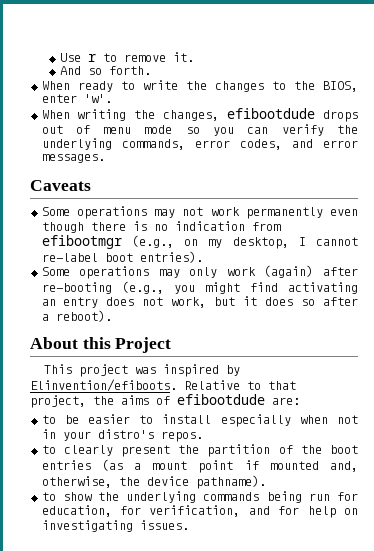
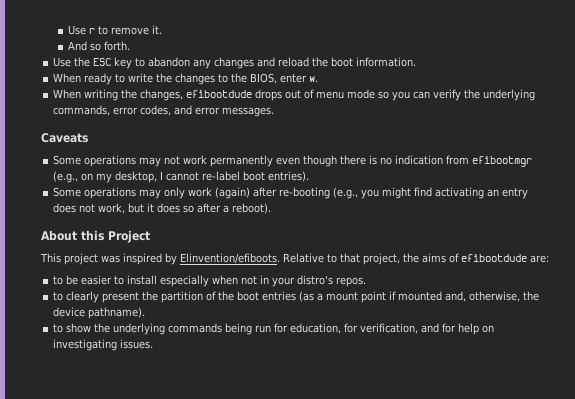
(151, 70) none -> [53,57,417,69] // Use the ESC key to abandon any changes and reload the boot information.
[83,94,112,103] 'w'. -> [309,76,319,82] w.

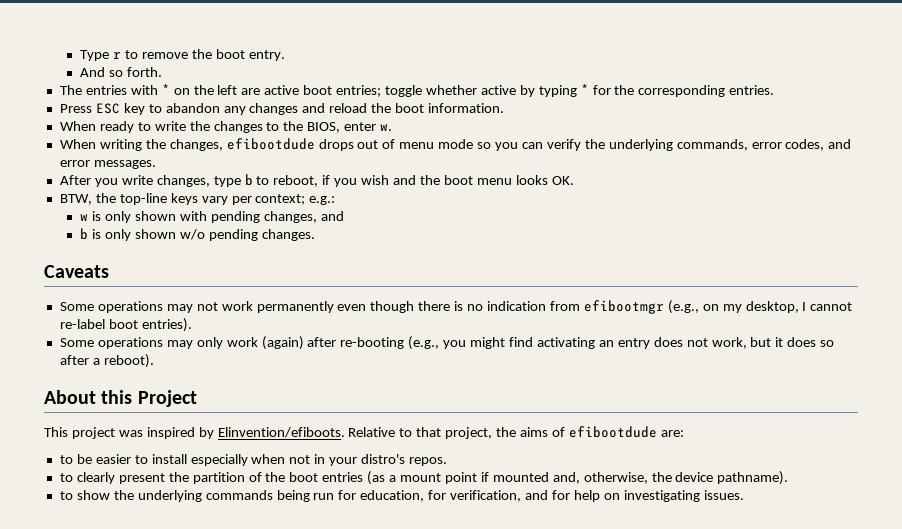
[68,25,87,35] Use -> [80,50,110,61] Type
[152,25,163,34] it. -> [192,49,285,61] the boot entry.
[53,57,91,67] Use the -> [59,84,775,97] [59,104,92,113] The entries with * on the left are active boot entries; toggle whether active by typing * for the corresponding entries. // Press
(275, 112) none -> [59,174,574,187] [59,193,336,205] [80,211,344,223] [80,228,315,241] // After you write changes, type b to reboot, if you wish and the boot menu looks OK. // BTW, the top-line keys vary per context; e.g.: // w is only shown with pending changes, and // b is only shown w/o pending changes.

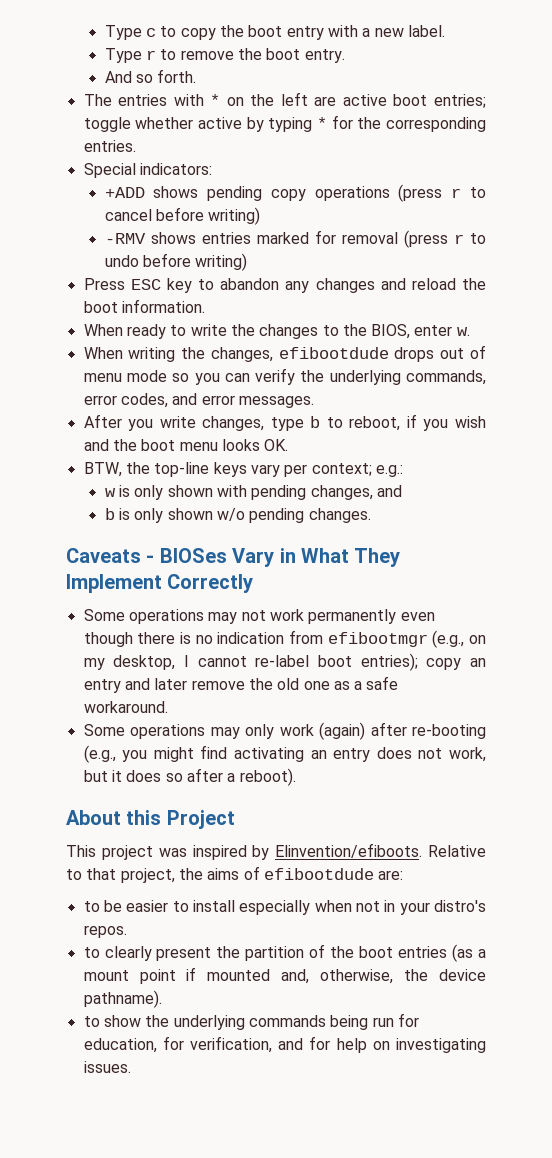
[80,50,110,61] Type -> [104,25,445,40] [104,48,142,63] Type c to copy the boot entry with a new label. // Type
(775, 90) none -> [83,163,212,178] [104,184,487,202] [104,207,261,225] [104,230,487,248] [104,253,248,271] // Special indicators: // +ADD shows pending copy operations (press r to cancel before writing) // -RMV shows entries marked for removal (press r to undo before writing)
(109, 271) none -> [146,548,401,567] [66,574,254,593] - BIOSes Vary in What They Implement Correctly
[141,318,192,332] entries). -> [360,653,487,671] [83,676,399,693] [83,701,168,713] entries); copy an entry and later remove the old one as a safe workaround.

